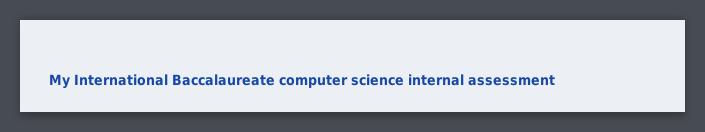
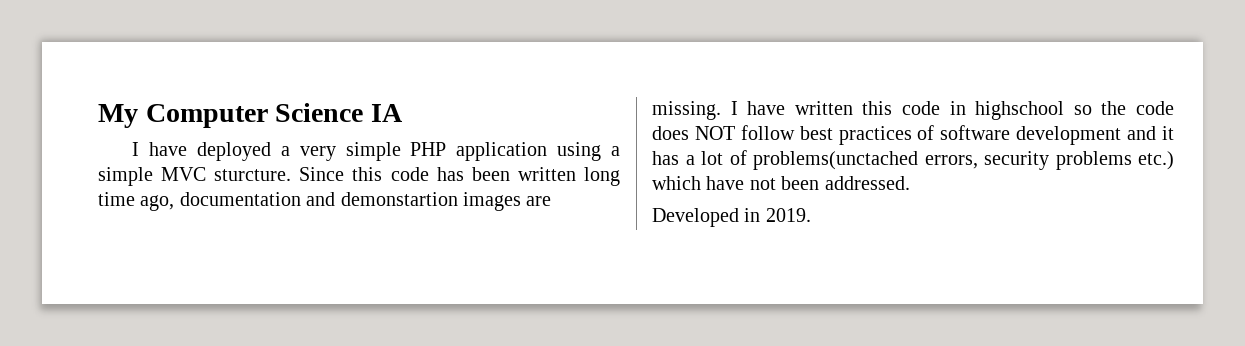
[74,74,555,88] International Baccalaureate computer science internal assessment -> [145,103,403,128] [132,142,620,161] [98,167,620,186] [98,192,552,211] [652,101,1174,120] [652,125,1174,145] [652,150,1174,170] [652,176,910,190] [652,208,811,227] Computer Science IA // I have deployed a very simple PHP application using a simple MVC sturcture. Since this code has been written long time ago, documentation and demonstartion images are missing. I have written this code in highschool so the code does NOT follow best practices of software development and it has a lot of problems(unctached errors, security problems etc.) which have not been addressed. // Developed in 2019.

